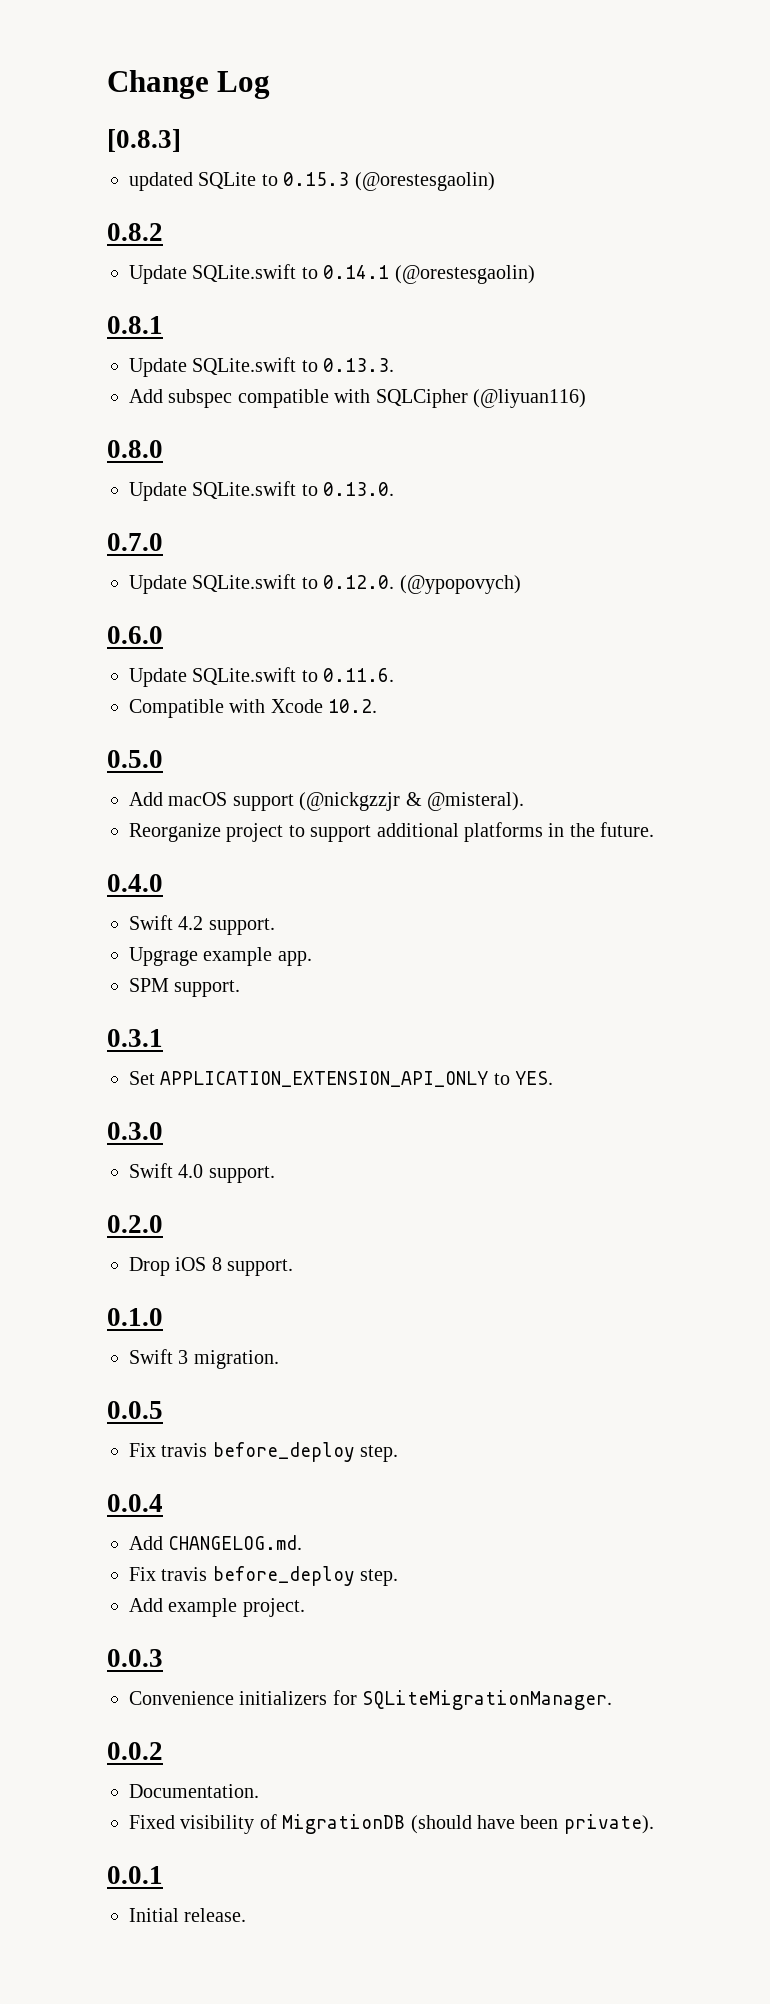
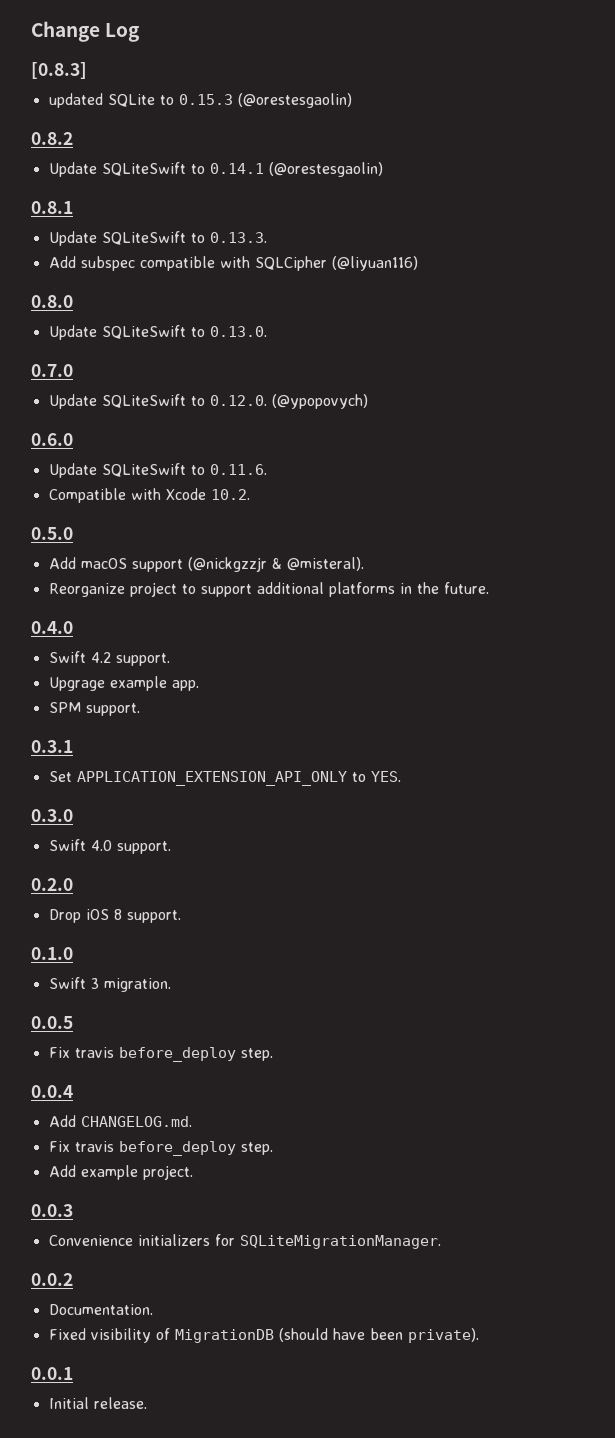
[192,264,297,282] SQLite.swift -> [101,162,186,176] SQLiteSwift
[192,357,297,375] SQLite.swift -> [101,231,186,245] SQLiteSwift
[192,481,297,499] SQLite.swift -> [101,325,186,339] SQLiteSwift
[192,574,297,592] SQLite.swift -> [101,394,186,408] SQLiteSwift
[192,667,297,685] SQLite.swift -> [101,463,186,477] SQLiteSwift

